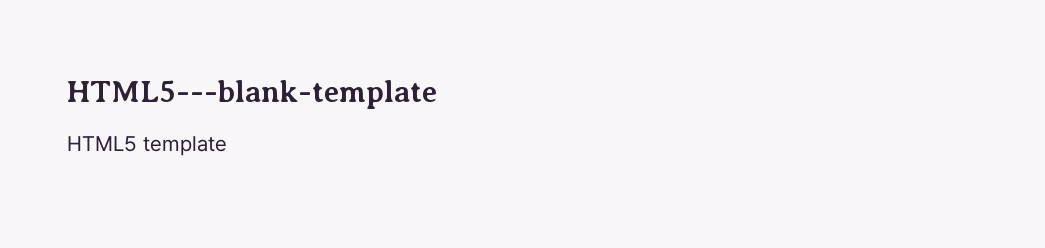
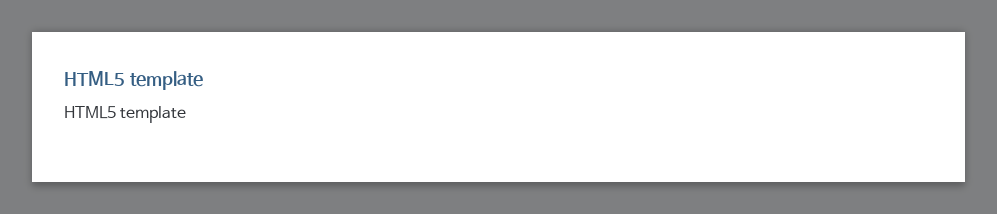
[67,80,437,109] HTML5---blank-template -> [64,71,203,90] HTML5 template

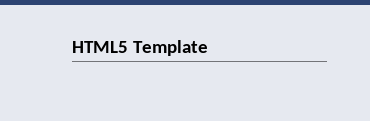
[64,71,203,90] [64,106,187,123] HTML5 template // HTML5 template -> [72,40,209,56] HTML5 Template

